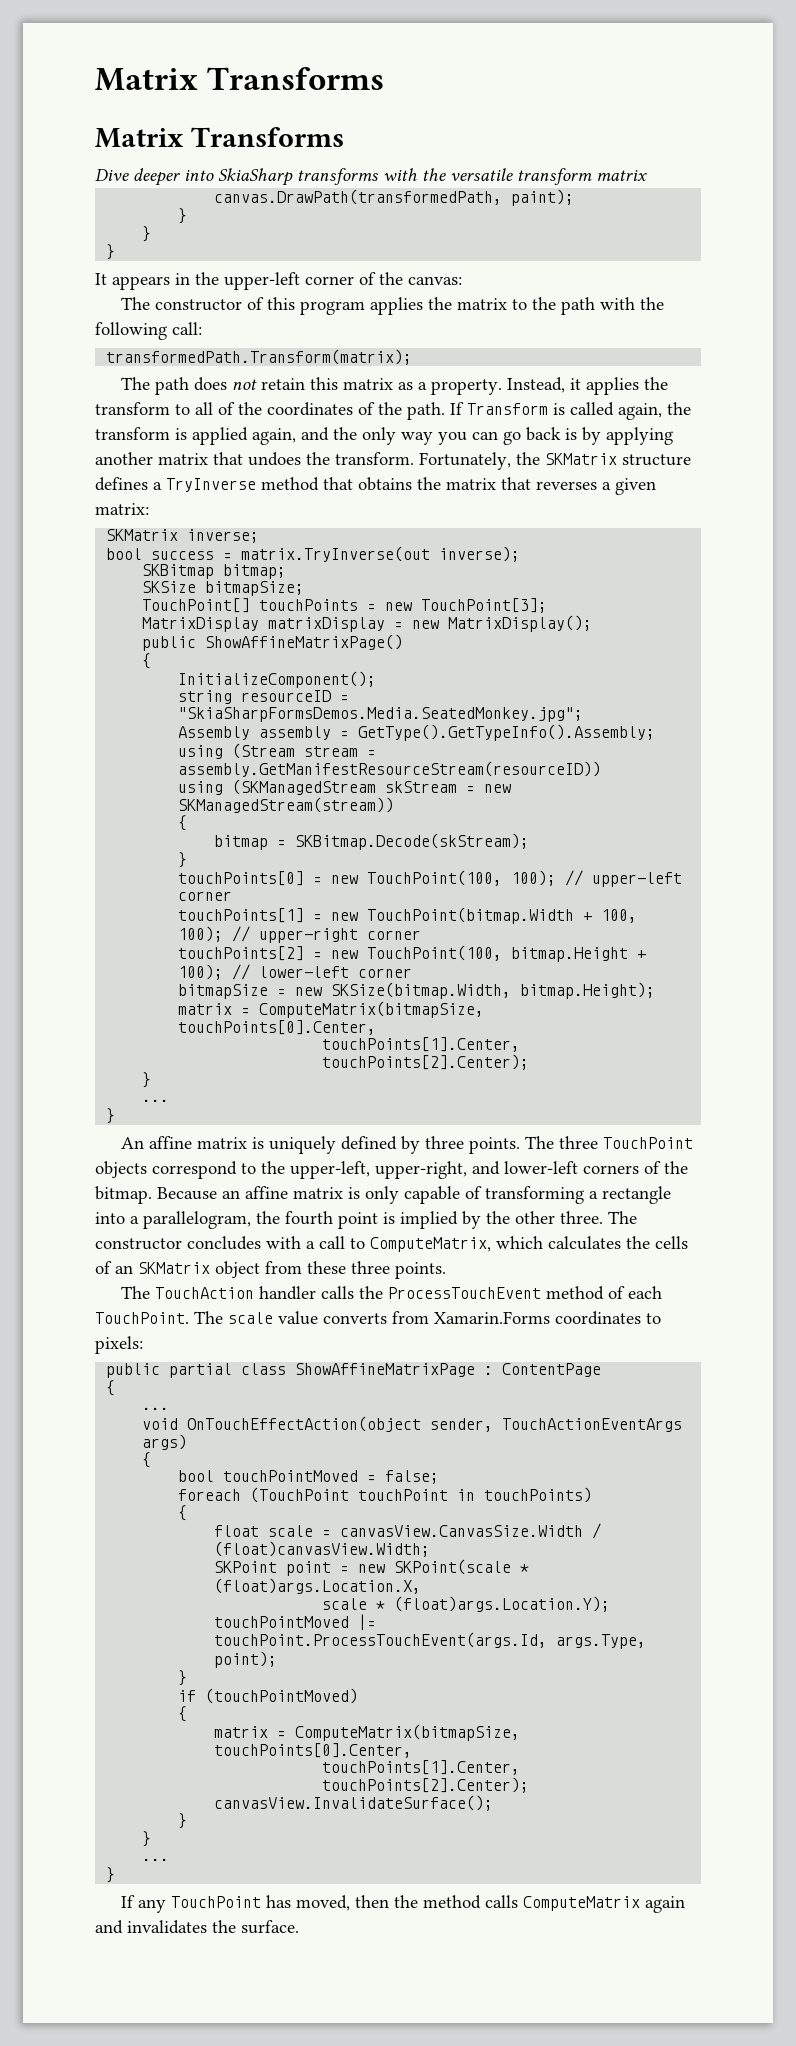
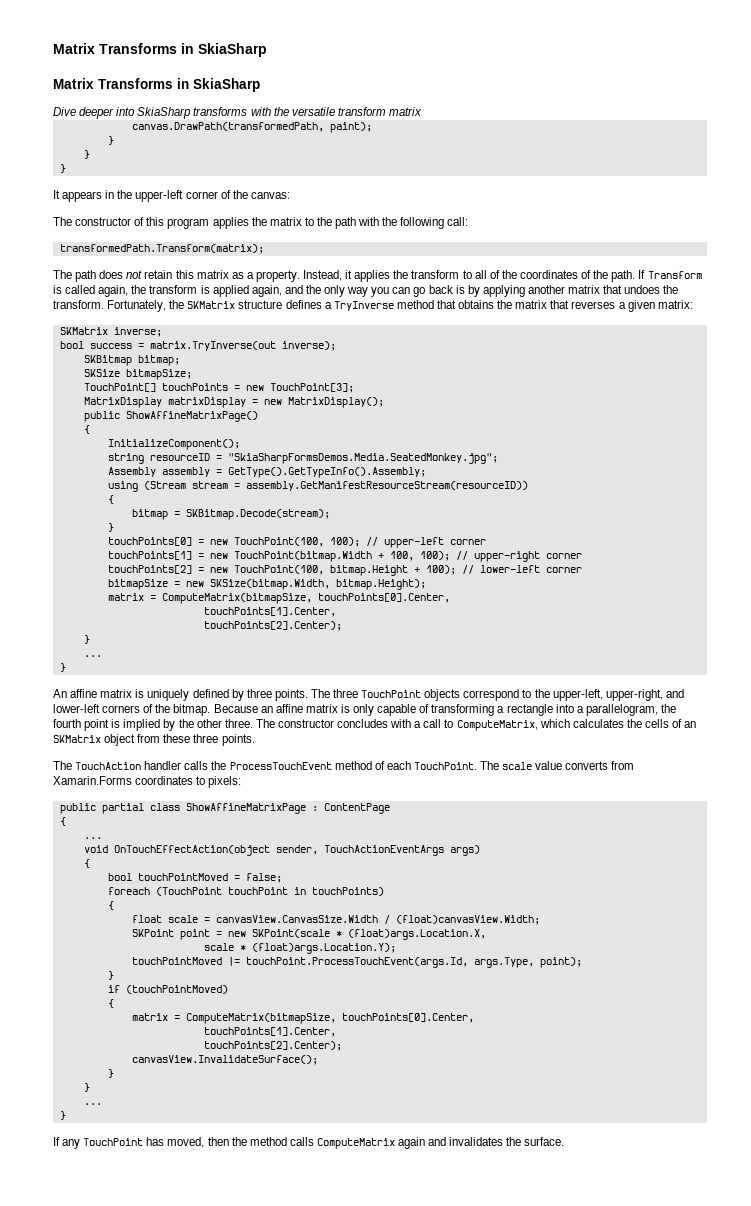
[95,67,385,91] [95,127,344,148] Matrix Transforms // Matrix Transforms -> [53,43,267,57] [53,78,260,92] Matrix Transforms in SkiaSharp // Matrix Transforms in SkiaSharp
[178,779,512,795] [178,797,395,813] // using (SKManagedStream skStream = new SKManagedStream(stream)) -> (528, 486) none
[295,833,530,850] SKBitmap.Decode(skStream); -> [185,509,330,520] SKBitmap.Decode(stream);

